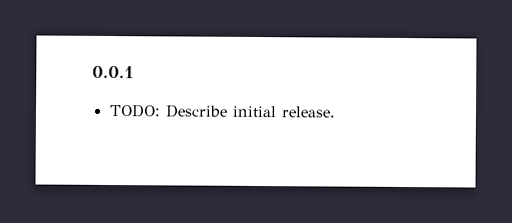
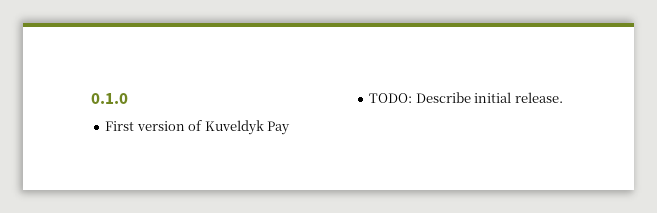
[92,65,134,79] 0.0.1 -> [91,93,128,104] [105,120,291,135] 0.1.0 // First version of Kuveldyk Pay

